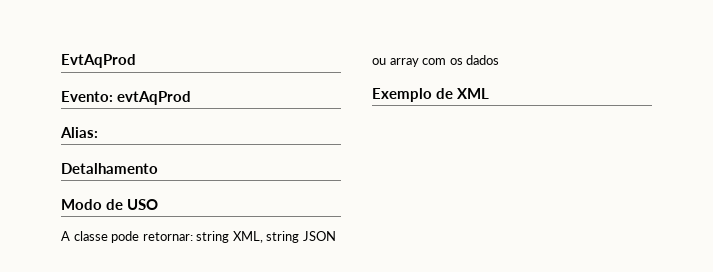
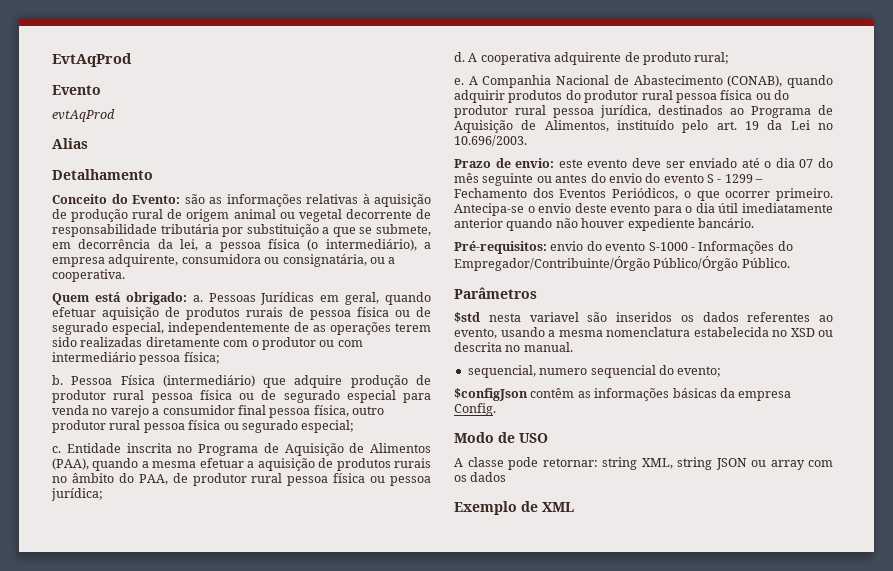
[61,91,113,102] Evento: -> [52,85,101,95] Evento //
[60,127,98,138] Alias: -> [52,138,88,149] Alias
(158, 168) none -> [52,194,431,207] [52,209,431,222] [52,224,431,237] [52,239,431,252] [52,254,396,267] [52,269,125,282] [52,292,431,305] [52,307,431,320] [52,322,431,335] [52,337,363,350] [52,352,220,365] [52,375,431,388] [52,390,431,403] [52,405,384,418] [52,420,355,433] [52,443,431,456] [52,458,432,471] [52,473,431,486] [51,488,103,501] [454,52,730,65] [454,75,833,88] [454,90,789,103] [454,105,833,118] [454,120,833,133] [454,135,527,147] [454,158,833,168] [454,173,764,186] [454,188,833,201] [454,203,833,216] [454,218,754,231] [454,241,793,254] [454,256,790,271] [454,287,537,299] [454,312,833,323] [454,327,833,339] [454,342,573,352] [467,365,722,378] [454,388,792,401] [454,403,496,416] // Conceito do Evento: são as informações relativas à aquisição de produção rural de origem animal ou vegetal decorrente de responsabilidade tributária por substituição a que se submete, em decorrência da lei, a pessoa física (o intermediário), a empresa adquirente, consumidora ou consignatária, ou a cooperativa. // Quem está obrigado: a. Pessoas Jurídicas em geral, quando efetuar aquisição de produtos rurais de pessoa física ou de segurado especial, independentemente de as operações terem sido realizadas diretamente com o produtor ou com intermediário pessoa física; // b. Pessoa Física (intermediário) que adquire produção de produtor rural pessoa física ou de segurado especial para venda no varejo a consumidor final pessoa física, outro produtor rural pessoa física ou segurado especial; // c. Entidade inscrita no Programa de Aquisição de Alimentos (PAA), quando a mesma efetuar a aquisição de produtos rurais no âmbito do PAA, de produtor rural pessoa física ou pessoa jurídica; // d. A cooperativa adquirente de produto rural; // e. A Companhia Nacional de Abastecimento (CONAB), quando adquirir produtos do produtor rural pessoa física ou do produtor rural pessoa jurídica, destinados ao Programa de Aquisição de Alimentos, instituído pelo art. 19 da Lei no 10.696/2003. // Prazo de envio: este evento deve ser enviado até o dia 07 do mês seguinte ou antes do envio do evento S - 1299 – Fechamento dos Eventos Periódicos, o que ocorrer primeiro. Antecipa-se o envio deste evento para o dia útil imediatamente anterior quando não houver expediente bancário. // Pré-requisitos: envio do evento S-1000 - Informações do Empregador/Contribuinte/Órgão Público/Órgão Público. // Parâmetros // $std nesta variavel são inseridos os dados referentes ao evento, usando a mesma nomenclatura estabelecida no XSD ou descrita no manual. // sequencial, numero sequencial do evento; // $configJson contêm as informações básicas da empresa Config.

